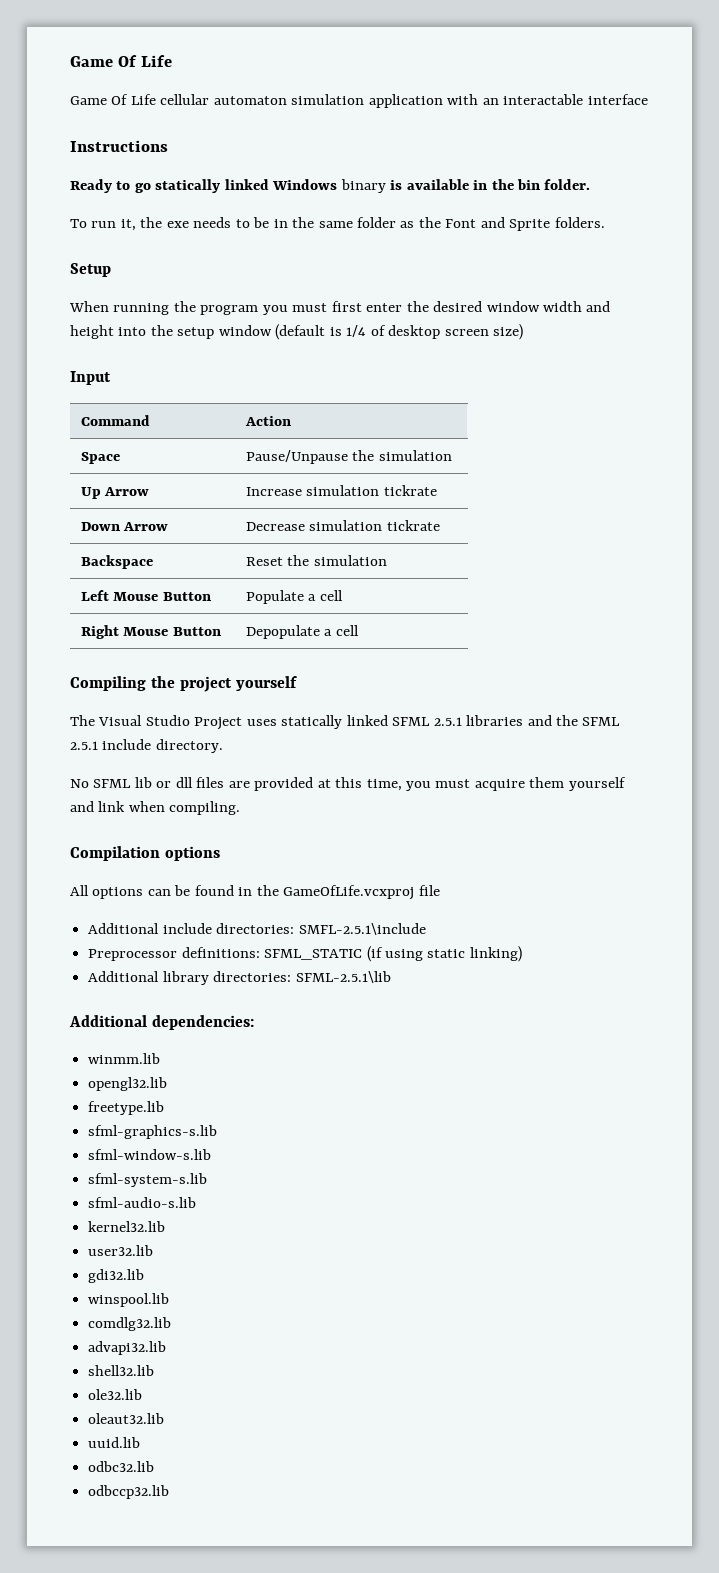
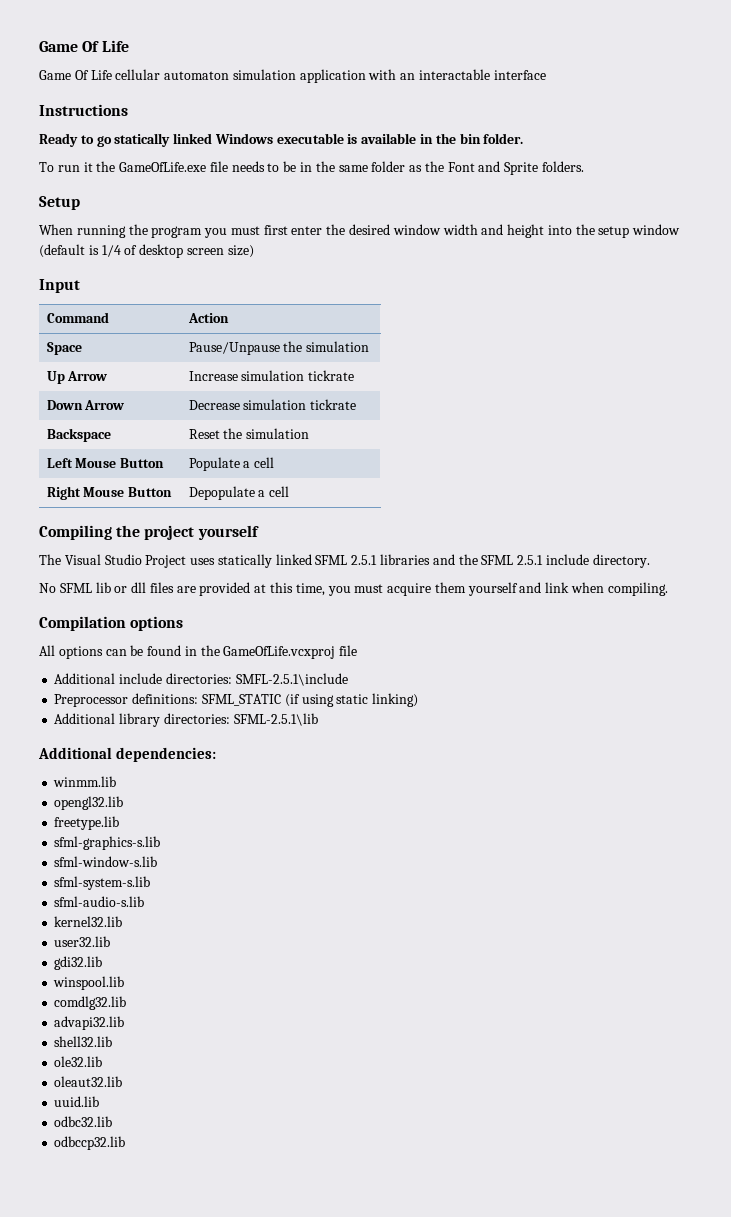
[340,179,386,193] binary -> [276,133,344,144] executable
[120,217,189,231] it, the exe -> [83,161,228,172] it the GameOfLife.exe file

